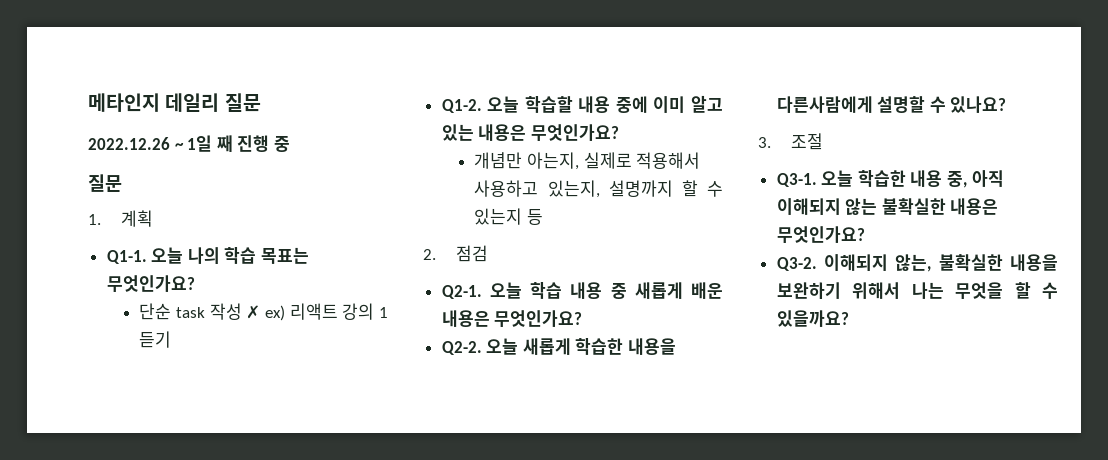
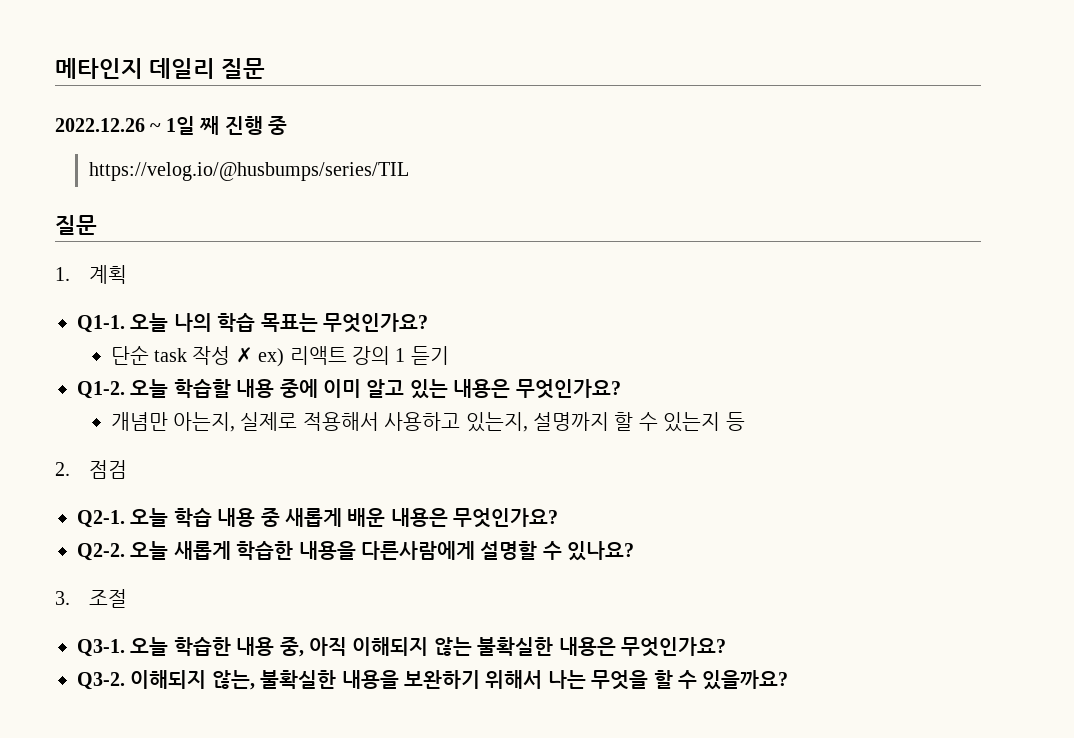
(290, 144) none -> [88,162,409,181] // https://velog.io/@husbumps/series/TIL

